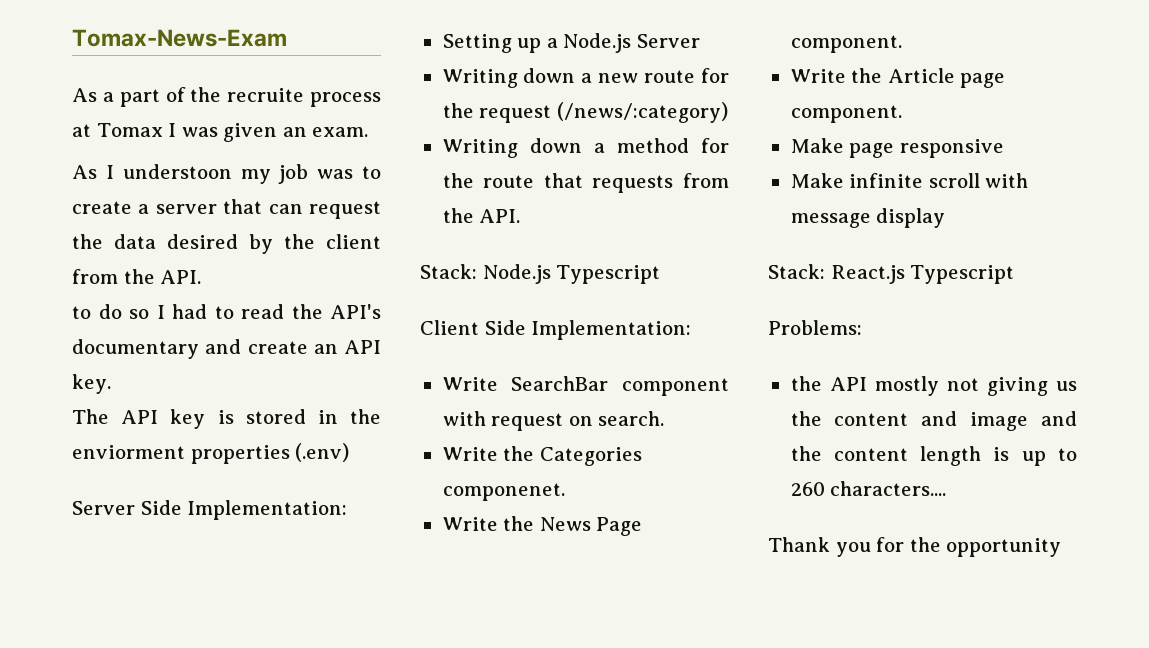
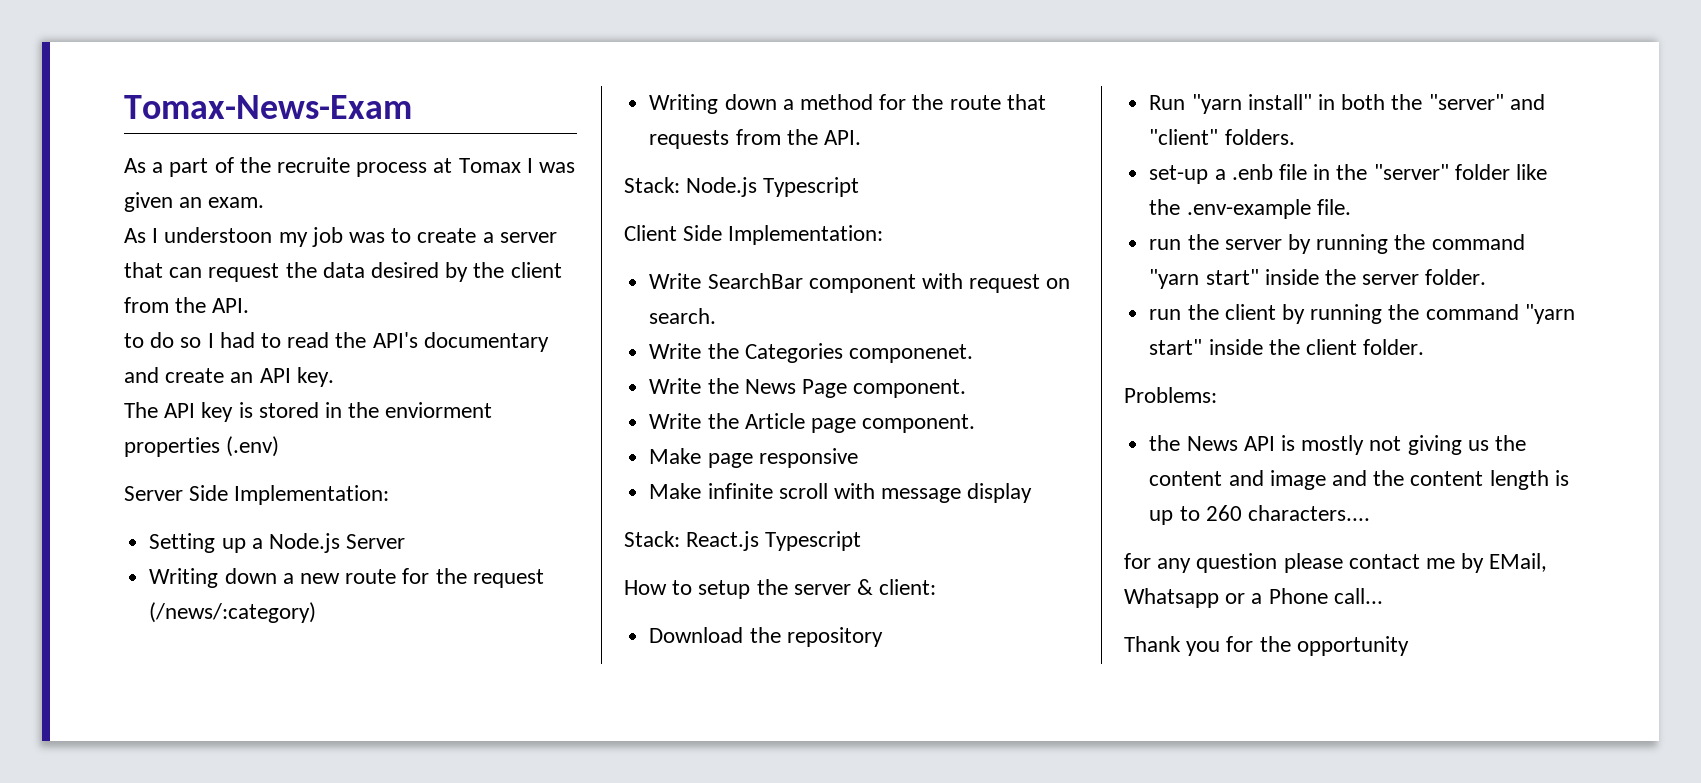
(1015, 274) none -> [624,579,937,599] [649,627,883,647] [1149,94,1545,114] [1149,129,1295,145] [1149,164,1547,184] [1149,199,1351,219] [1149,234,1525,254] [1149,269,1487,289] [1149,304,1575,324] [1149,339,1425,355] // How to setup the server & client: // Download the repository // Run "yarn install" in both the "server" and "client" folders. // set-up a .enb file in the "server" folder like the .env-example file. // run the server by running the command "yarn start" inside the server folder. // run the client by running the command "yarn start" inside the client folder.
[829,377,867,391] API -> [1186,435,1295,451] News API is
(947, 488) none -> [1124,553,1548,573] [1124,588,1383,608] // for any question please contact me by EMail, Whatsapp or a Phone call...

